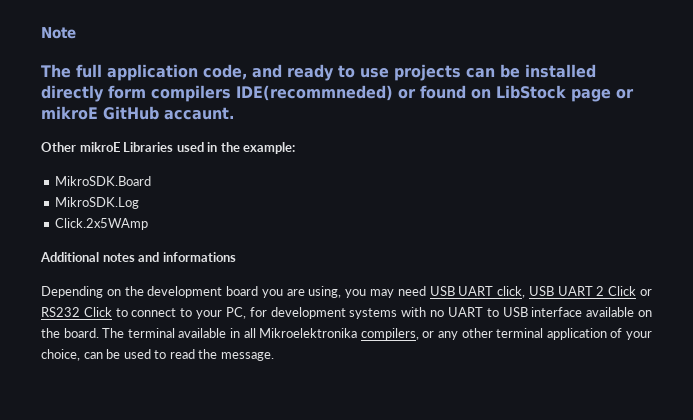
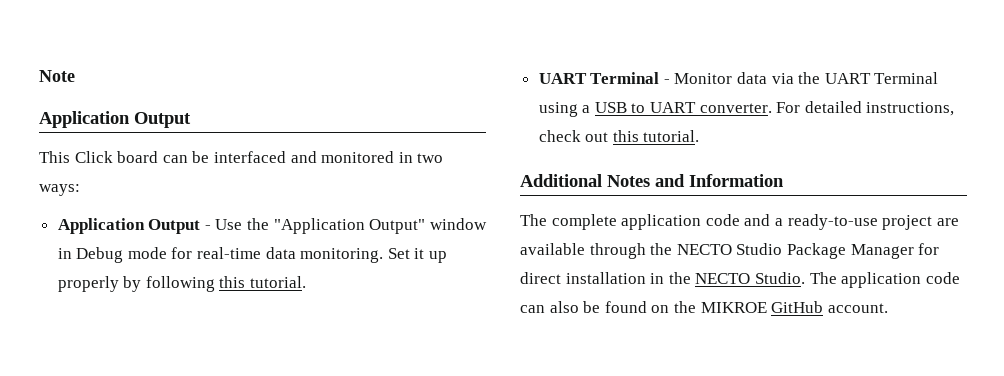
[41,64,596,81] [41,85,634,102] [41,106,234,120] [41,142,296,154] [55,176,152,186] [55,197,140,209] [55,218,149,230] [40,252,236,262] [41,286,653,298] [41,307,652,319] [41,328,653,340] [41,349,274,361] The full application code, and ready to use projects can be installed directly form compilers IDE(recommneded) or found on LibStock page or mikroE GitHub accaunt. // Other mikroE Libraries used in the example: // MikroSDK.Board // MikroSDK.Log // Click.2x5WAmp // Additional notes and informations // Depending on the development board you are using, you may need USB UART click, USB UART 2 Click or RS232 Click to connect to your PC, for development systems with no UART to USB interface available on the board. The terminal available in all Mikroelektronika compilers, or any other terminal application of your choice, can be used to read the message. -> [39,111,191,128] [39,151,444,163] [39,184,80,196] [57,218,487,234] [57,247,448,263] [57,276,307,292] [538,72,939,84] [538,101,955,117] [538,130,700,142] [520,174,784,187] [520,214,959,230] [520,243,940,259] [520,272,960,288] [520,301,888,313] Application Output // This Click board can be interfaced and monitored in two ways: // Application Output - Use the "Application Output" window in Debug mode for real-time data monitoring. Set it up properly by following this tutorial. // UART Terminal - Monitor data via the UART Terminal using a USB to UART converter. For detailed instructions, check out this tutorial. // Additional Notes and Information // The complete application code and a ready-to-use project are available through the NECTO Studio Package Manager for direct installation in the NECTO Studio. The application code can also be found on the MIKROE GitHub account.

